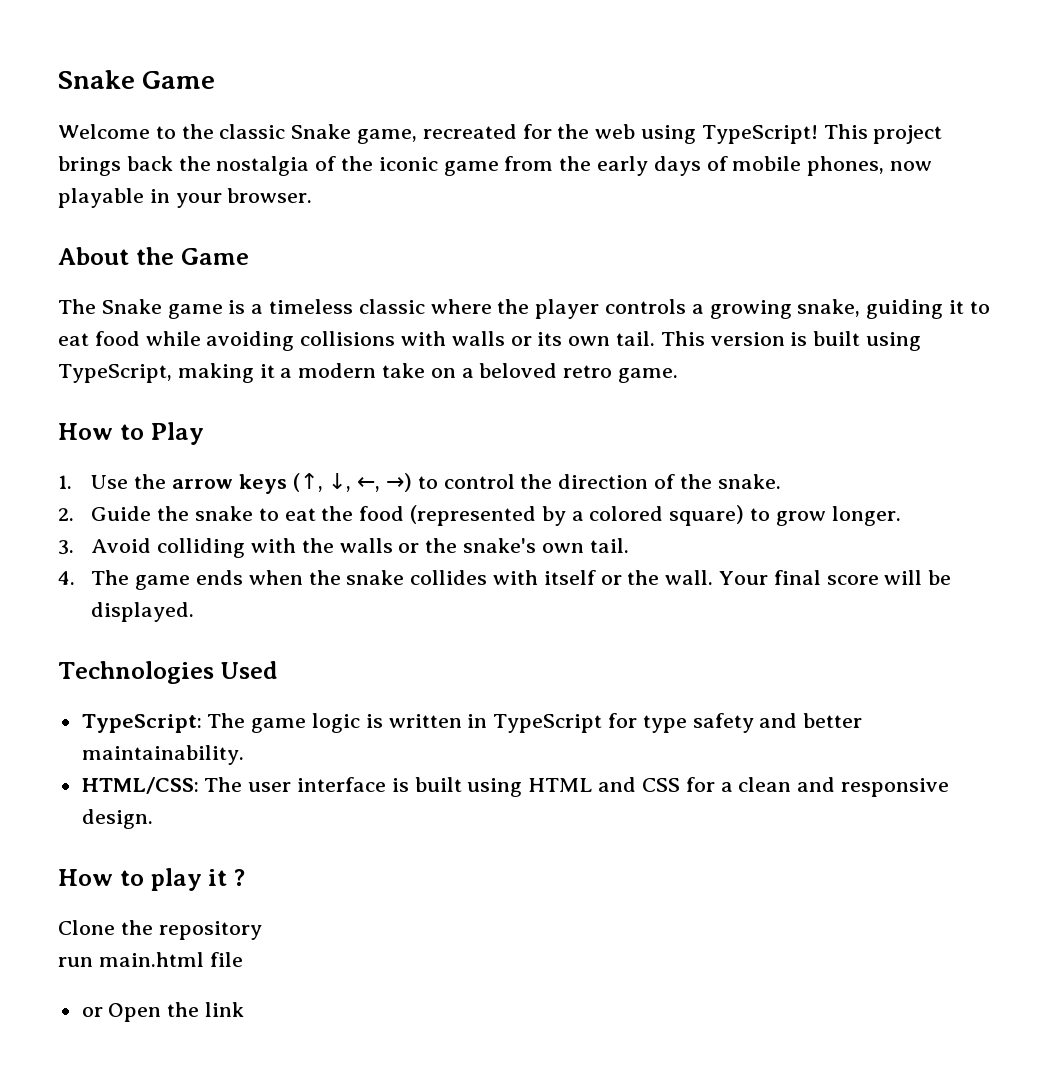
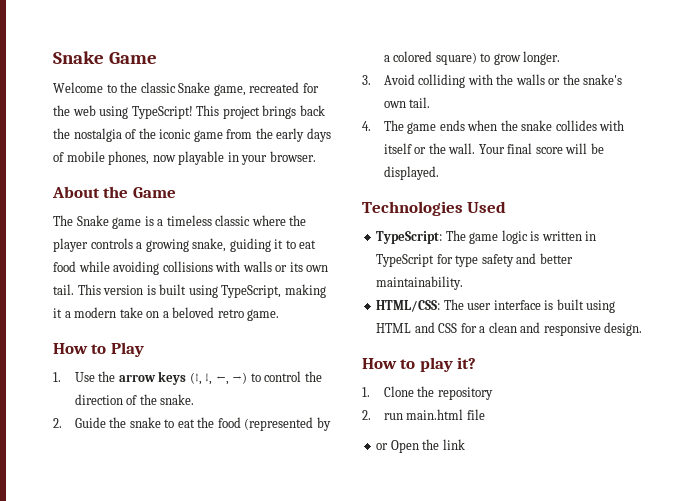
[208,869,245,886] it ? // -> [457,357,477,369] [362,387,370,397] it? // 1.
(262, 930) none -> [362,410,371,420] 2.

